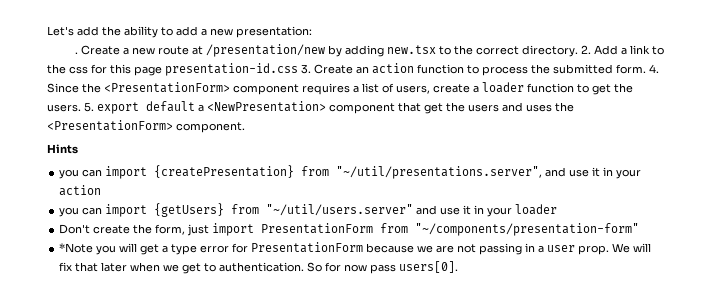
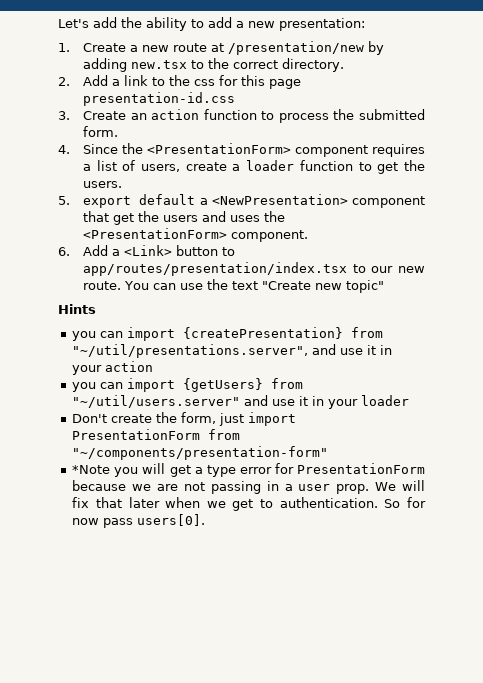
[75,52,79,54] . -> [58,43,70,52] 1.
(579, 51) none -> (344, 65) //
(298, 69) none -> (235, 99) //
(646, 69) none -> (118, 131) //
(81, 108) none -> (122, 184) //
(245, 127) none -> [58,245,235,256] [82,262,425,276] [82,279,384,293] // 6. Add a <Link> button to app/routes/presentation/index.tsx to our new route. You can use the text "Create new topic"

